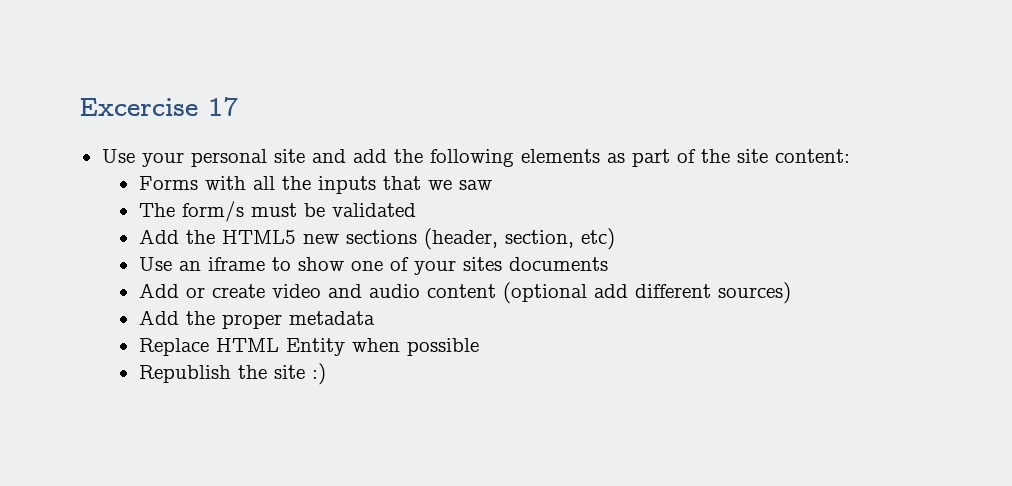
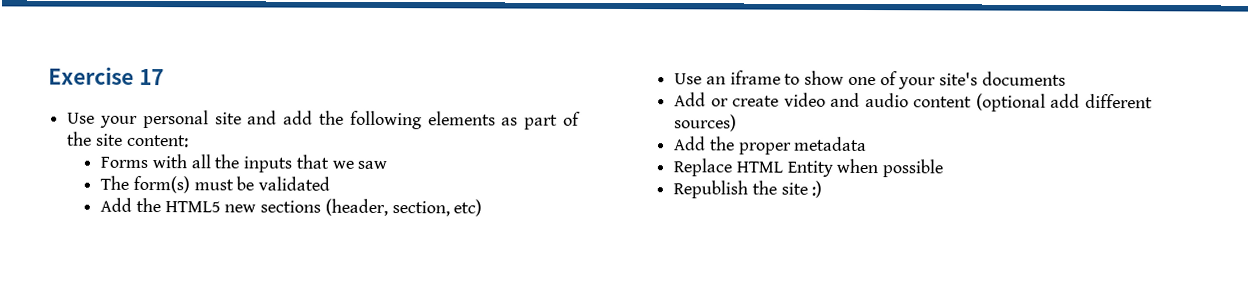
[79,98,198,116] Excercise -> [48,66,134,85] Exercise
[181,201,244,222] form/s -> [132,175,190,194] form(s)
[462,257,502,271] sites -> [939,72,979,86] site's

